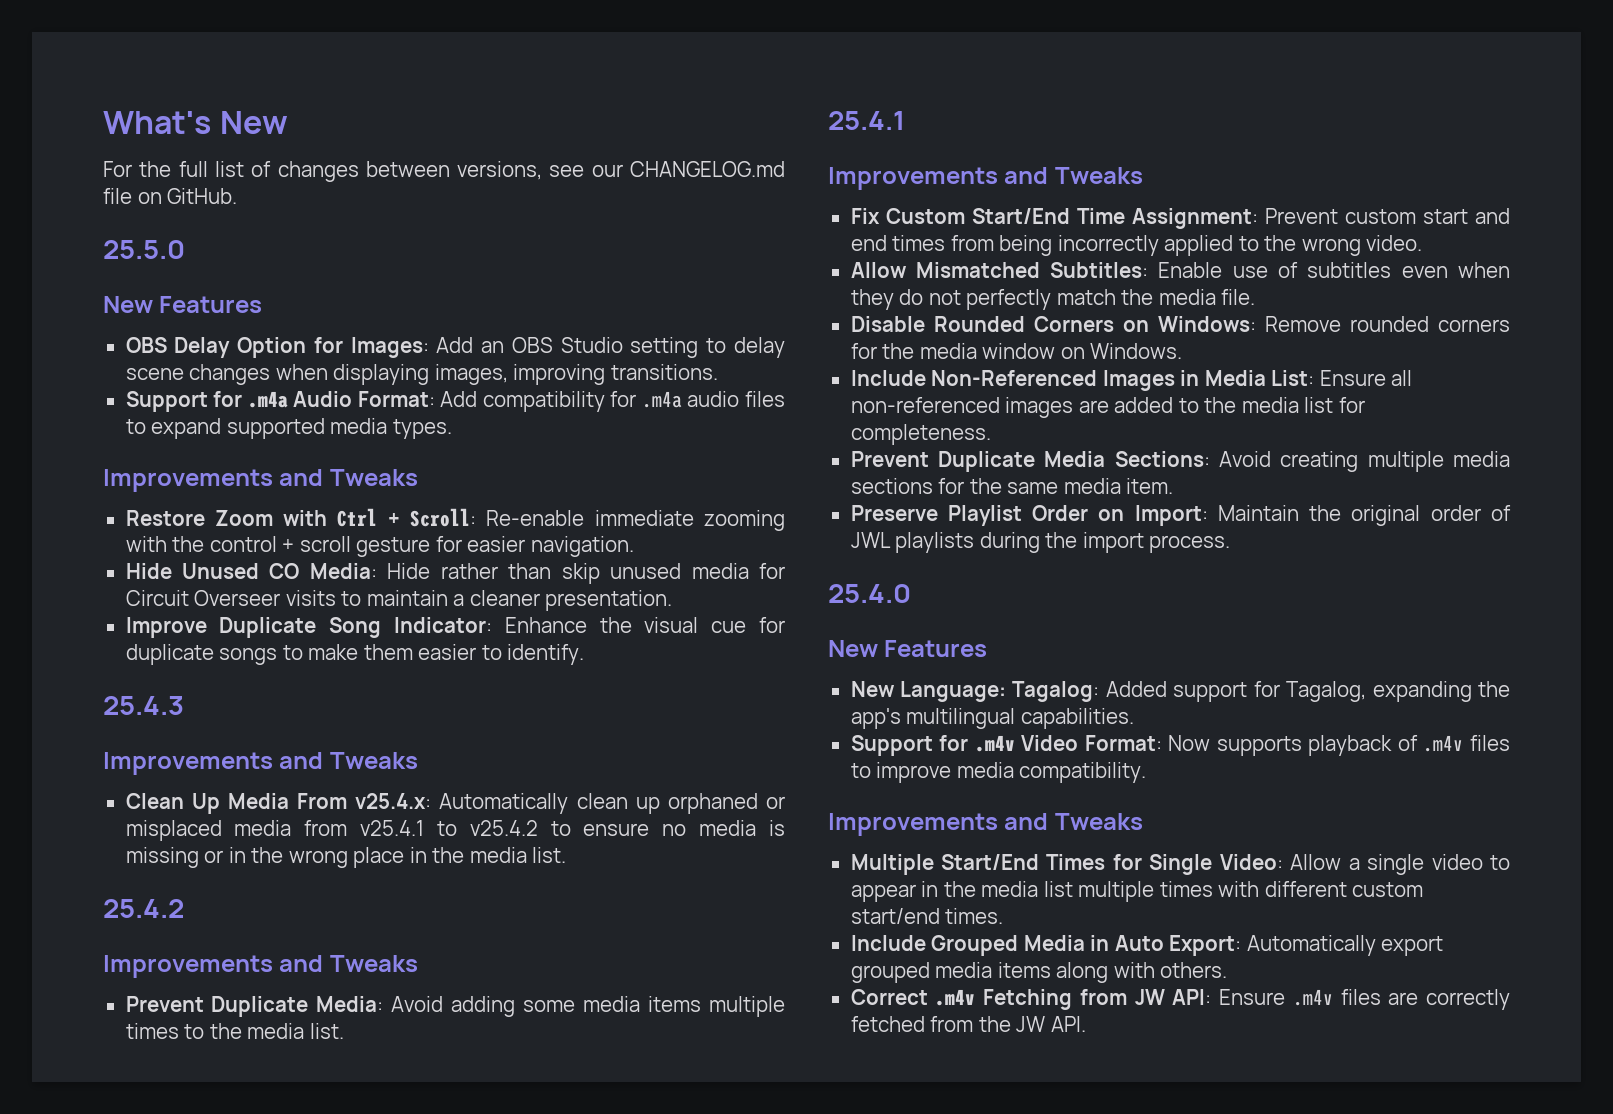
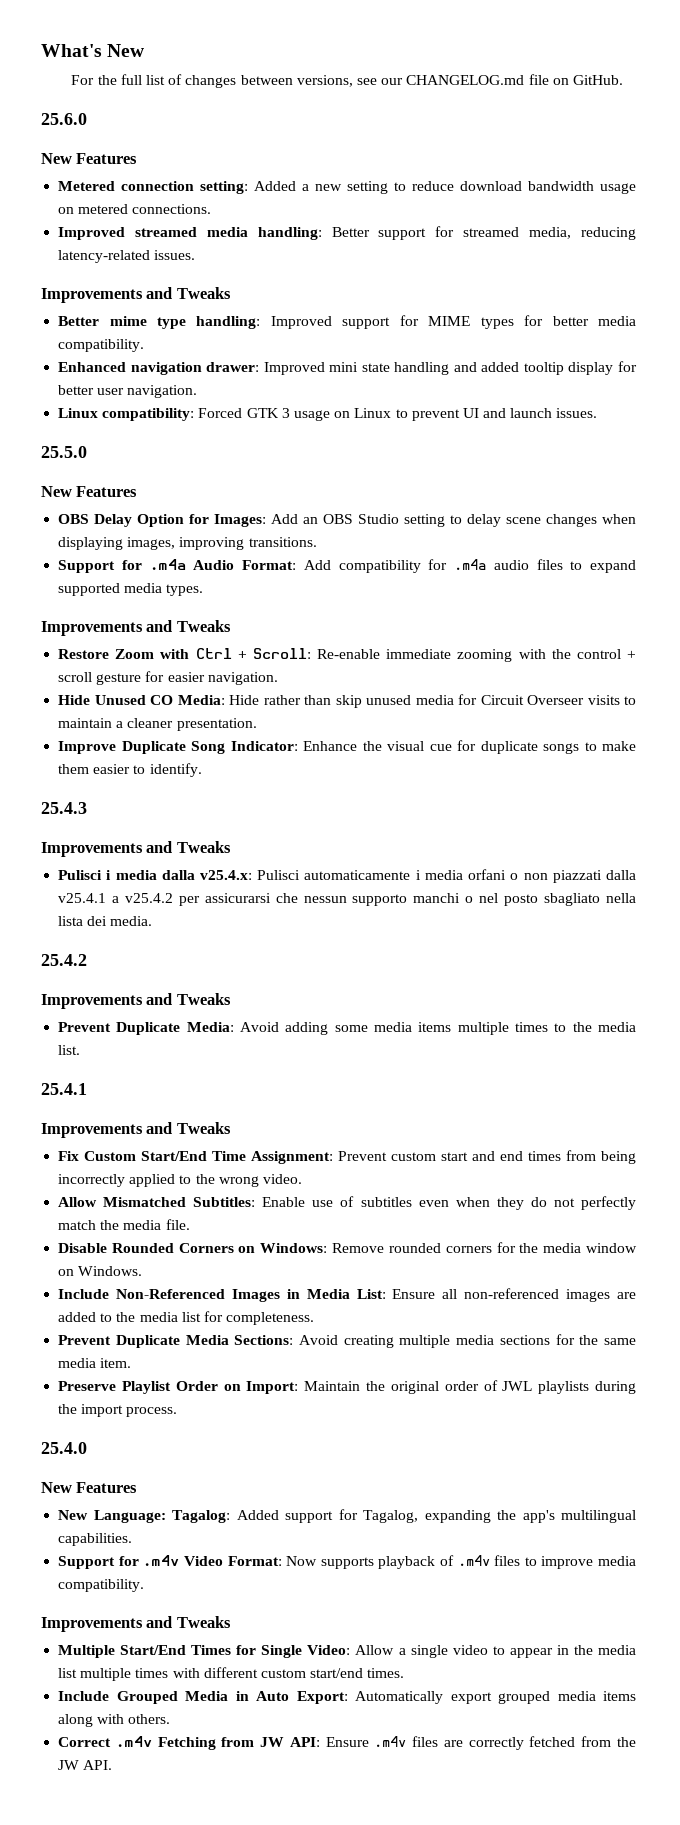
(238, 196) none -> [41,113,87,125] [41,153,138,164] [58,181,636,194] [58,204,212,214] [58,226,636,240] [58,250,196,263] [41,287,231,303] [58,315,636,329] [58,339,145,352] [58,361,637,375] [58,385,198,398] [58,408,598,421] // 25.6.0 // New Features // Metered connection setting: Added a new setting to reduce download bandwidth usage on metered connections. // Improved streamed media handling: Better support for streamed media, reducing latency-related issues. // Improvements and Tweaks // Better mime type handling: Improved support for MIME types for better media compatibility. // Enhanced navigation drawer: Improved mini state handling and added tooltip display for better user navigation. // Linux compatibility: Forced GTK 3 usage on Linux to prevent UI and launch issues.
[125,793,786,814] [125,820,786,841] [125,847,567,868] Clean Up Media From v25.4.x: Automatically clean up orphaned or misplaced media from v25.4.1 to v25.4.2 to ensure no media is missing or in the wrong place in the media list. -> [58,869,636,883] [58,893,636,906] [58,916,153,926] Pulisci i media dalla v25.4.x: Pulisci automaticamente i media orfani o non piazzati dalla v25.4.1 a v25.4.2 per assicurarsi che nessun supporto manchi o nel posto sbagliato nella lista dei media.

